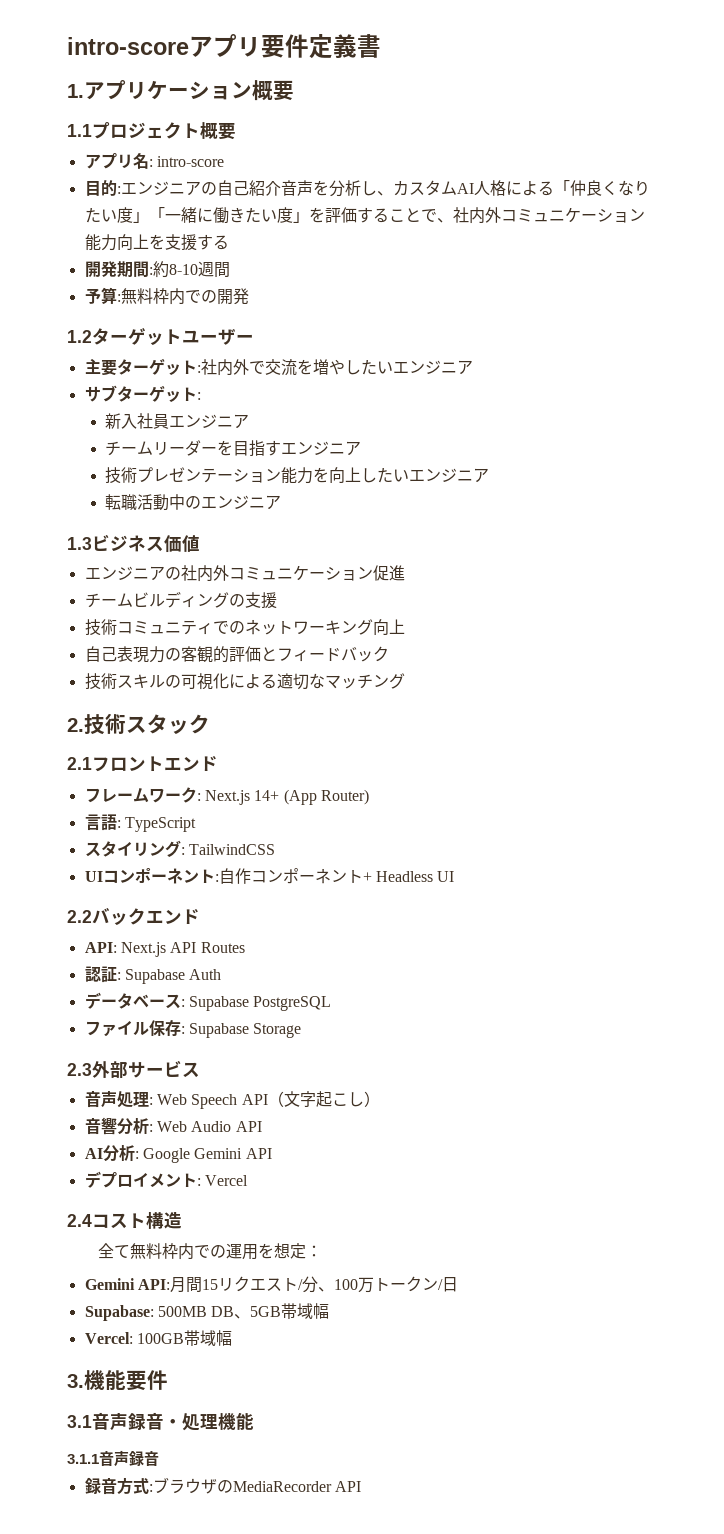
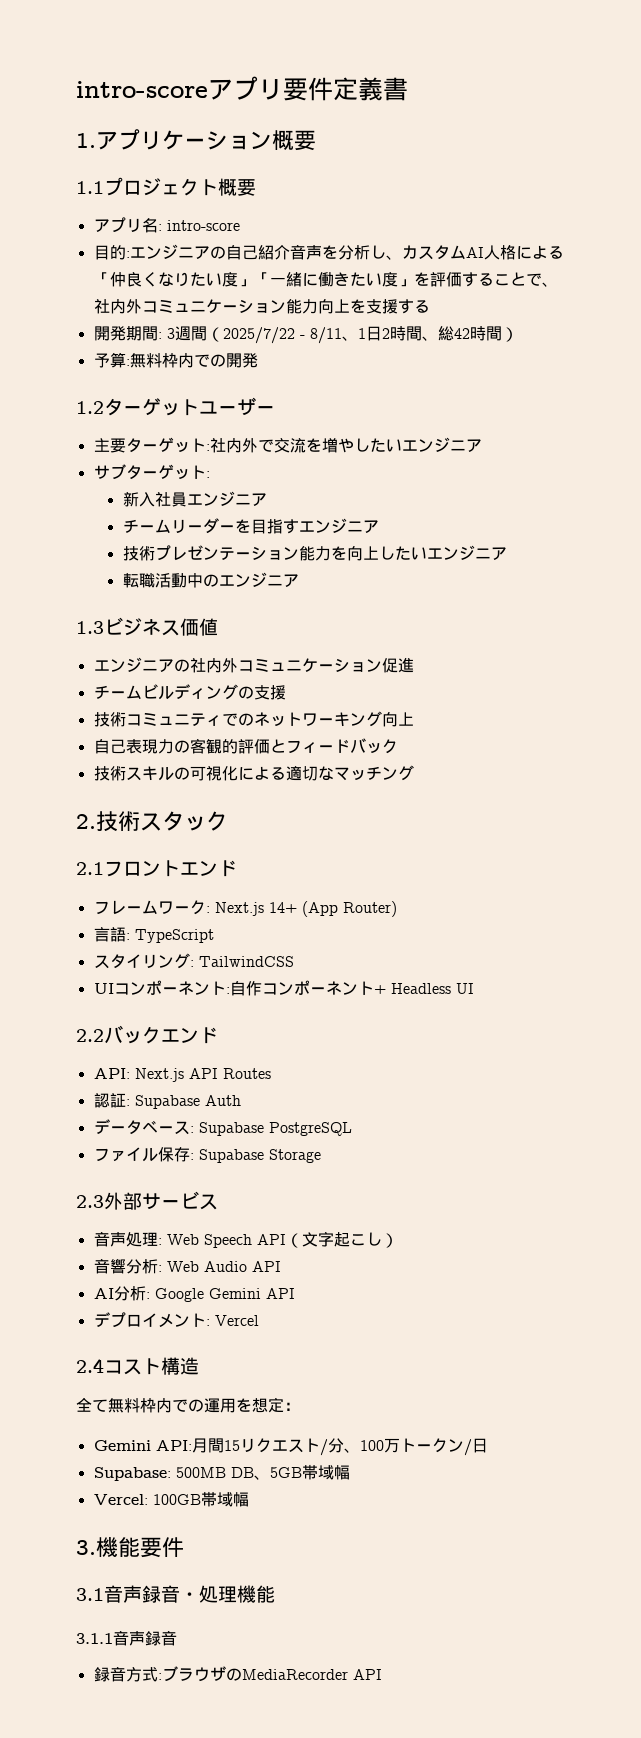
[152,261,198,278] 約8-10 -> [166,328,175,339] 3
(230, 270) none -> [206,326,518,344] （2025/7/22 - 8/11、1日2時間、総42時間）

